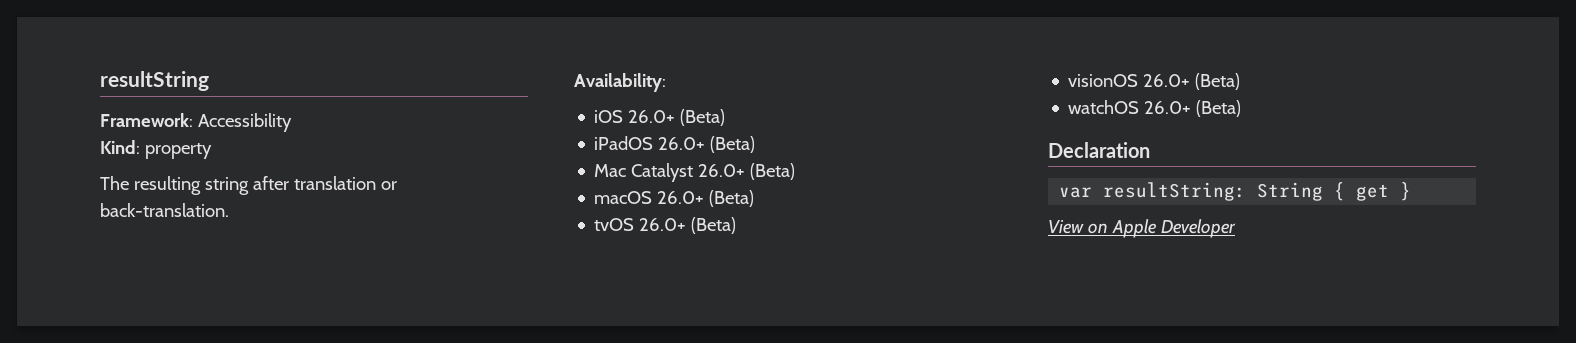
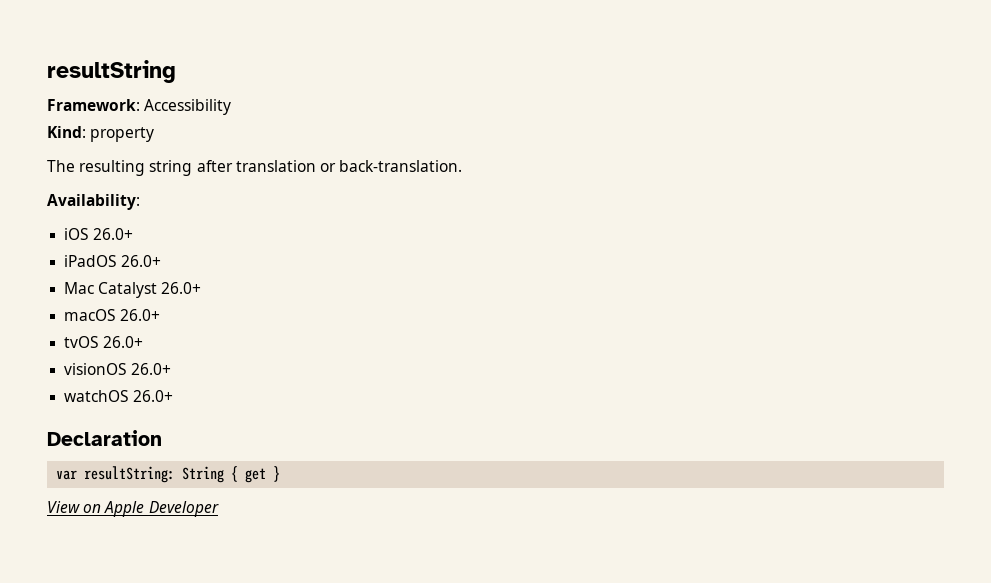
[680,109,726,126] (Beta) -> (134, 234) none
[710,136,756,153] (Beta) -> (162, 261) none
[750,163,796,180] (Beta) -> (202, 288) none
[709,190,755,207] (Beta) -> (161, 315) none
[691,217,737,234] (Beta) -> (144, 342) none
[1195,73,1241,90] (Beta) -> (172, 369) none
[1196,100,1242,117] (Beta) -> (174, 396) none

